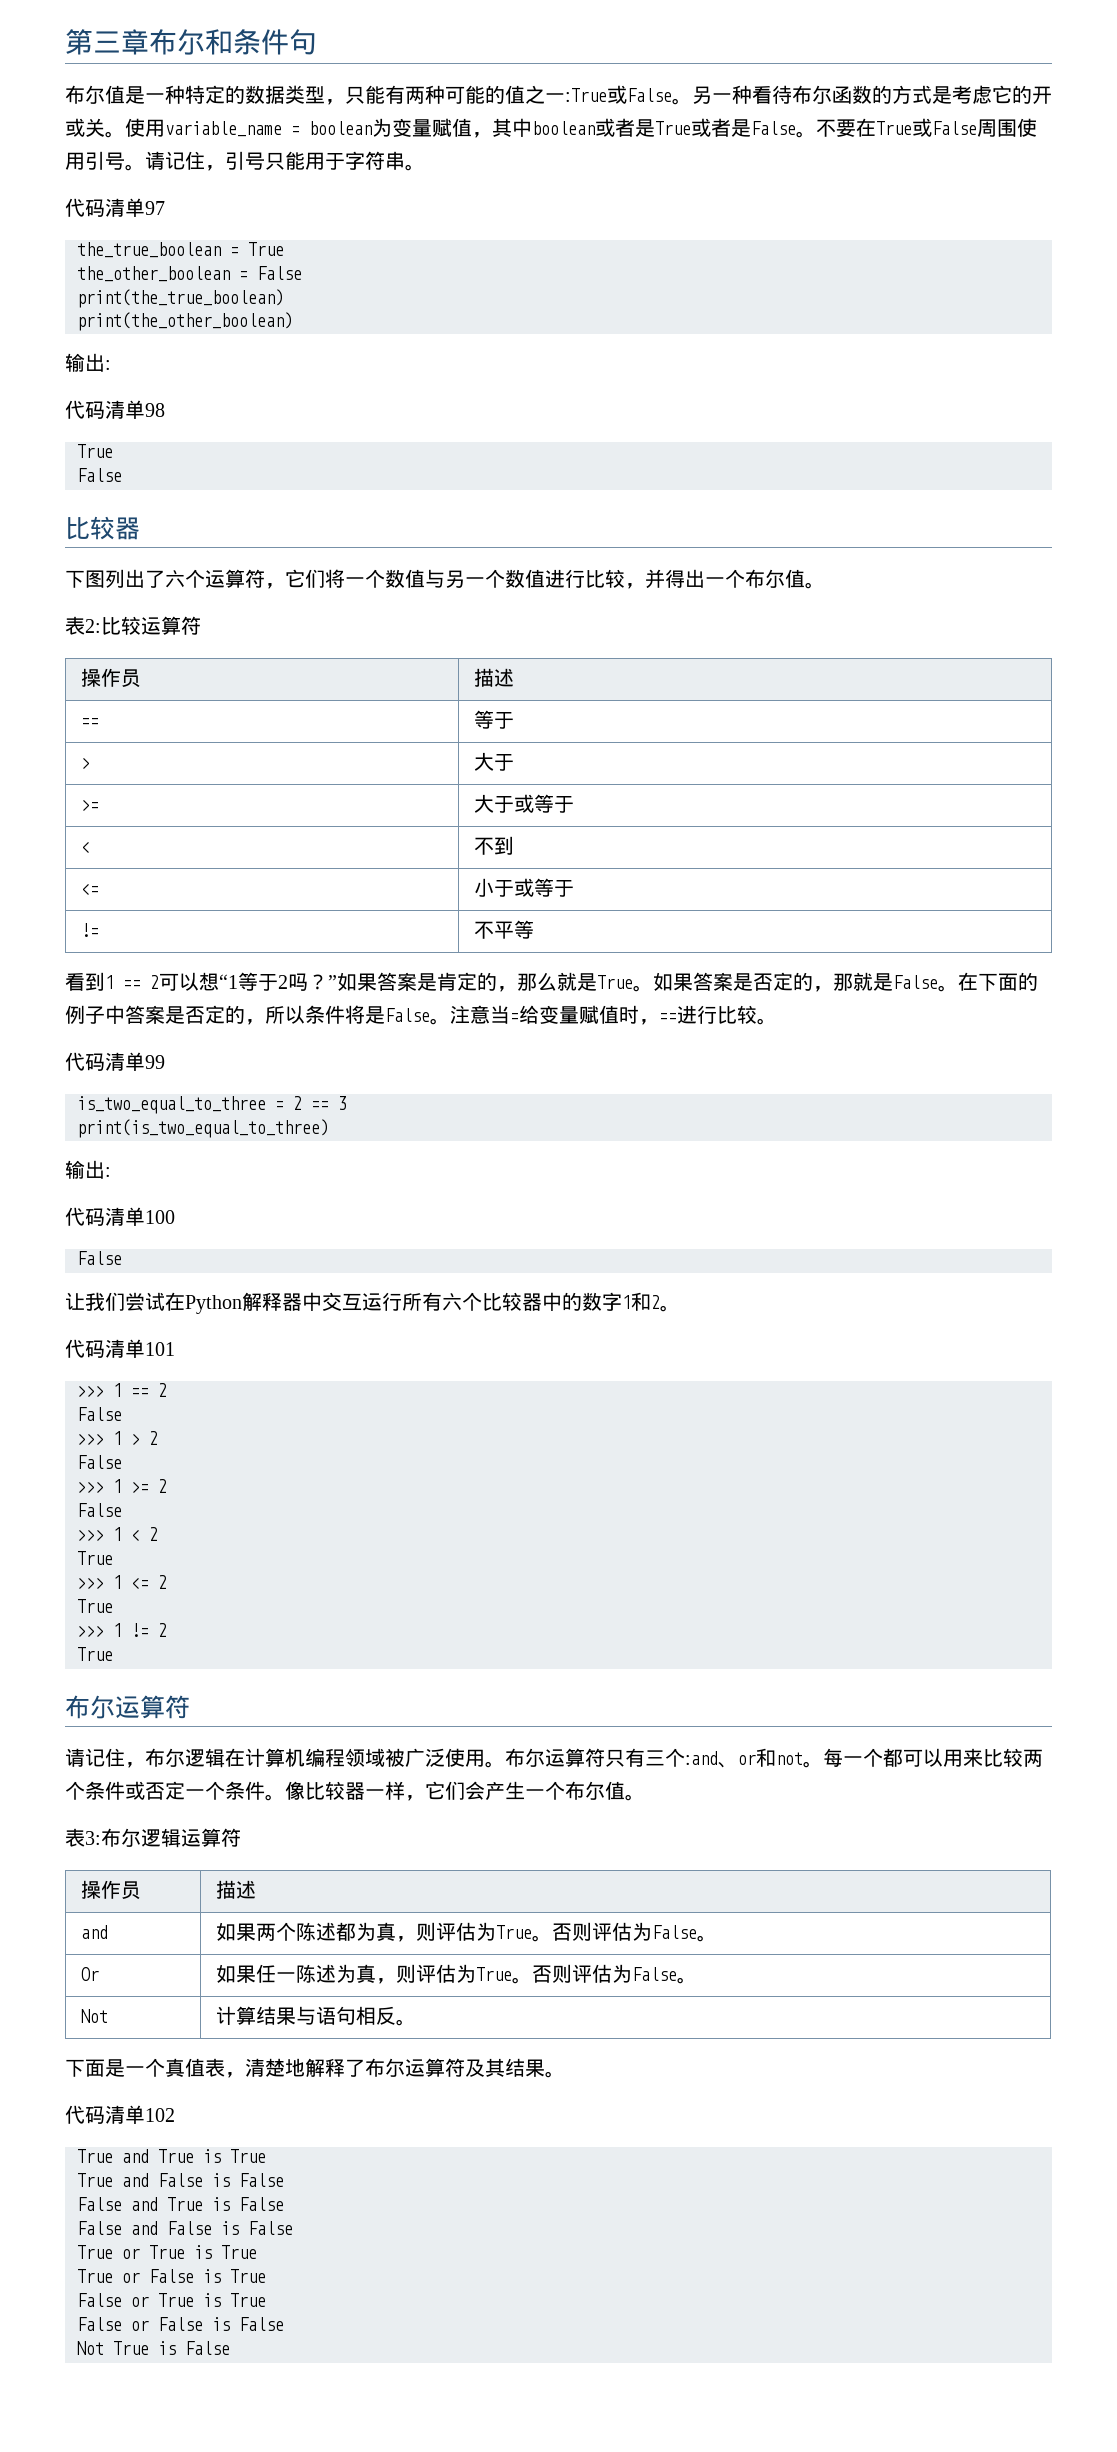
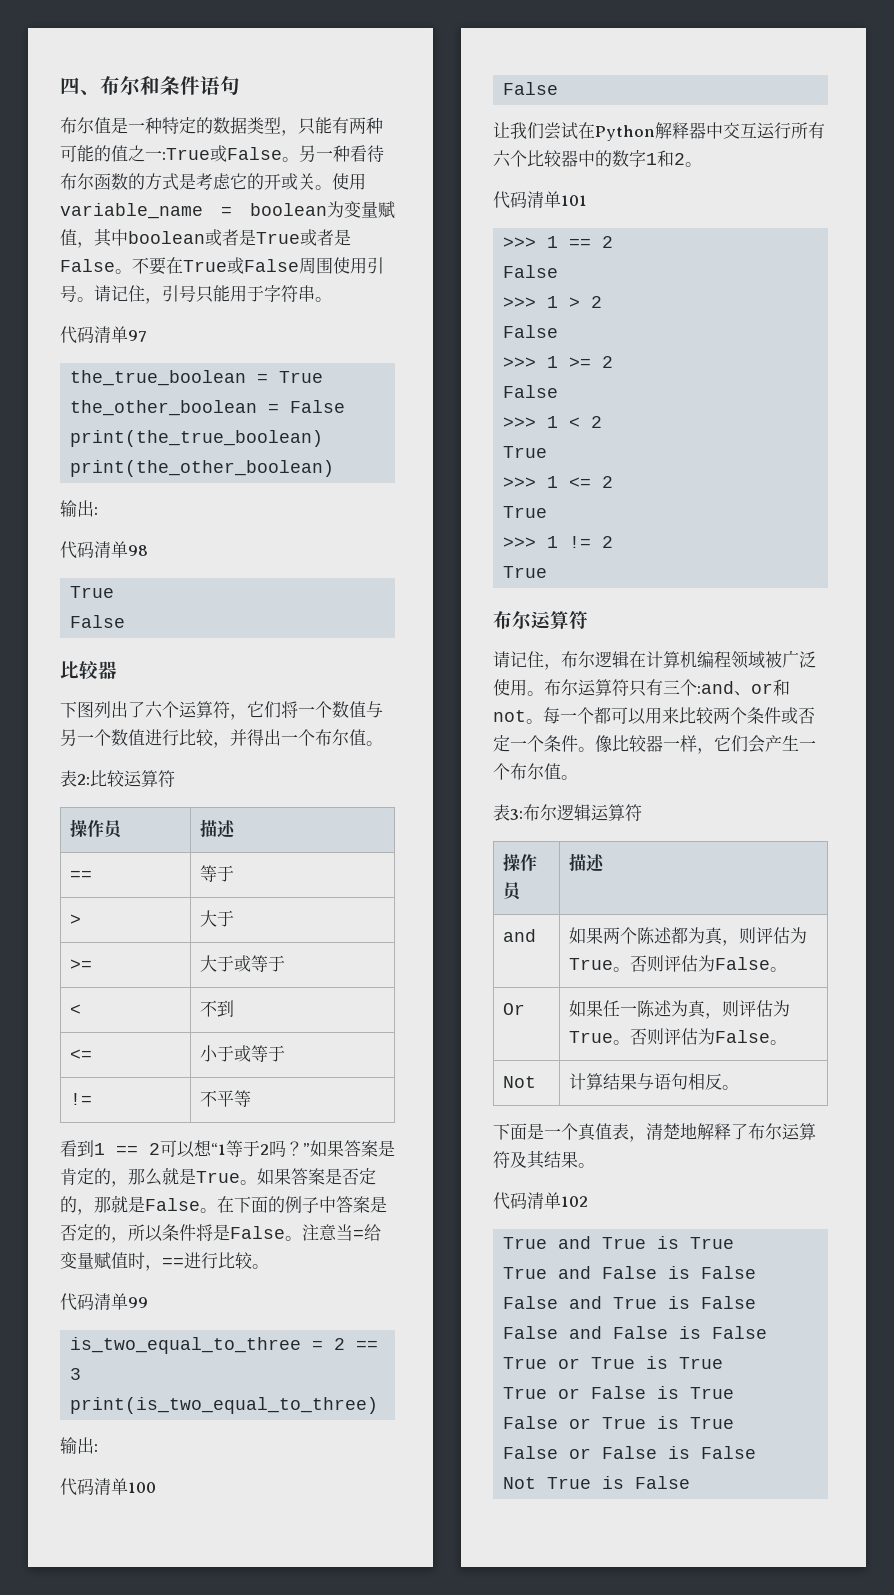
[65,29,149,55] 第三章 -> [60,77,100,95] 四、
(289, 42) none -> [200,76,220,95] 语

